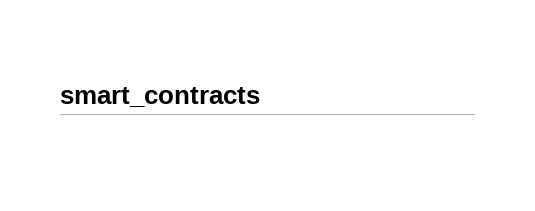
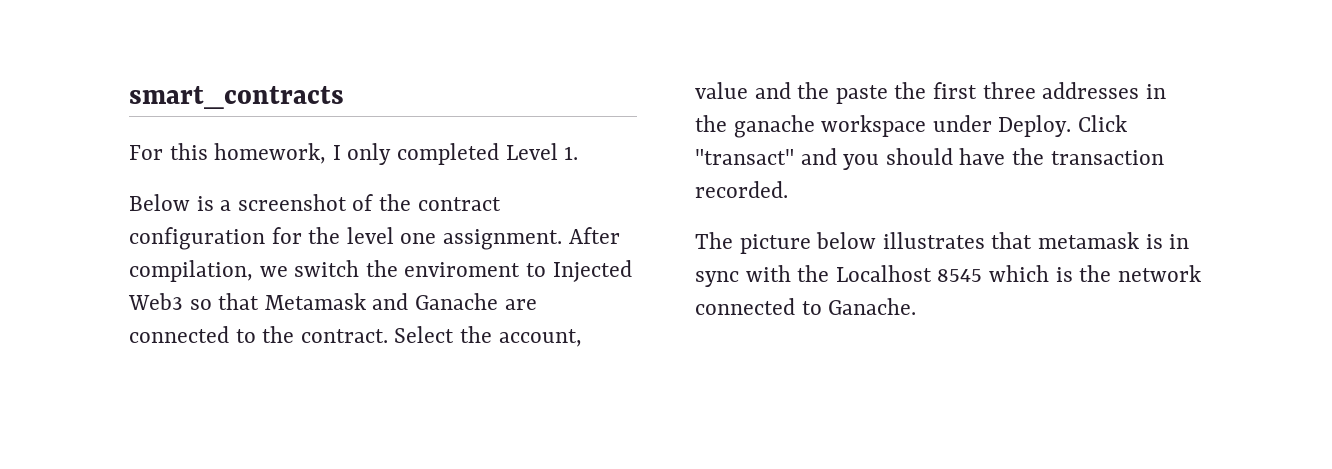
(260, 97) none -> [129,143,579,165] [129,194,501,211] [129,227,620,250] [129,260,632,282] [128,293,537,310] [129,326,582,347] [695,82,1166,104] [695,115,1128,138] [695,148,1164,170] [695,181,788,198] [695,232,1190,254] [695,265,1201,287] [695,298,917,315] // For this homework, I only completed Level 1. // Below is a screenshot of the contract configuration for the level one assignment. After compilation, we switch the enviroment to Injected Web3 so that Metamask and Ganache are connected to the contract. Select the account, value and the paste the first three addresses in the ganache workspace under Deploy. Click "transact" and you should have the transaction recorded. // The picture below illustrates that metamask is in sync with the Localhost 8545 which is the network connected to Ganache.

